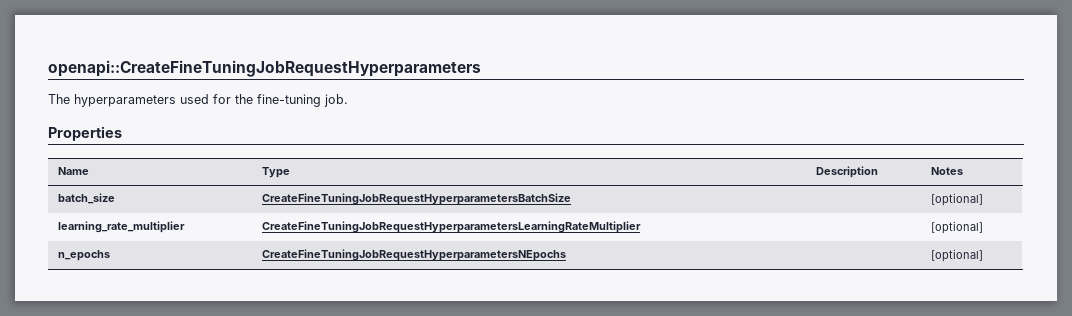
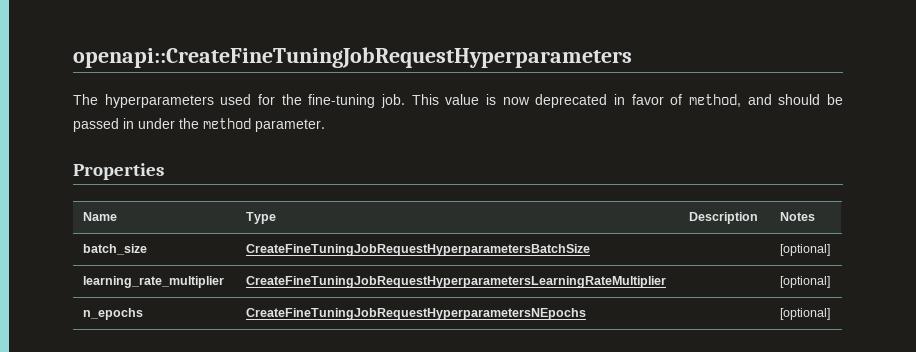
(348, 100) none -> [411,94,843,108] [73,118,325,132] This value is now deprecated in favor of method, and should be passed in under the method parameter.

